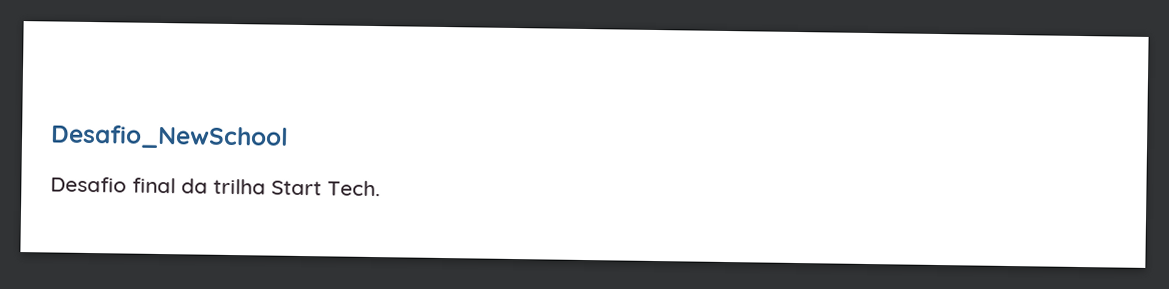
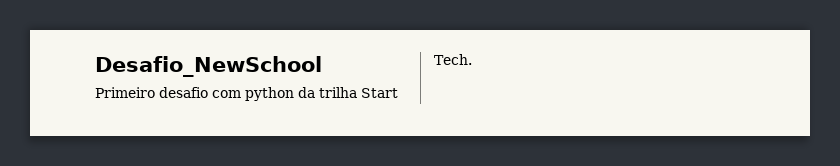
[50,176,176,194] Desafio final -> [95,87,294,101] Primeiro desafio com python

